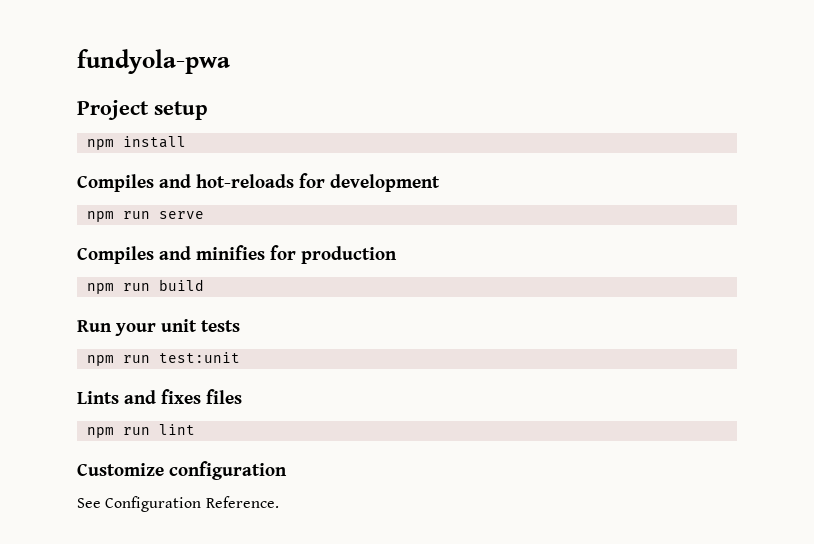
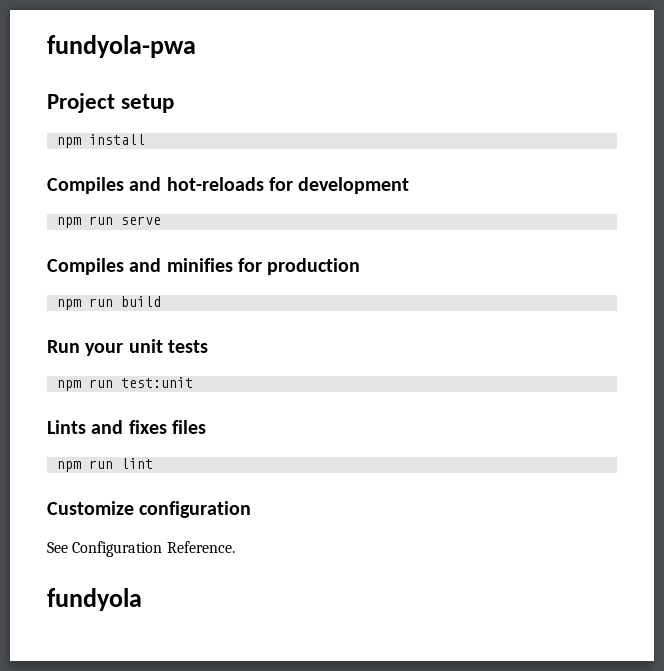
(279, 502) none -> [47,588,142,611] // fundyola

